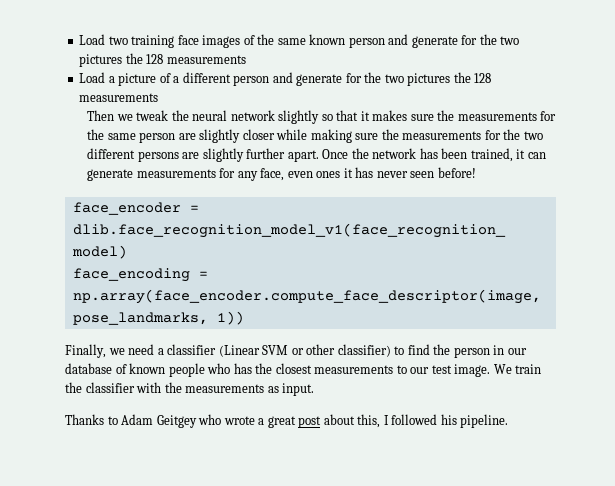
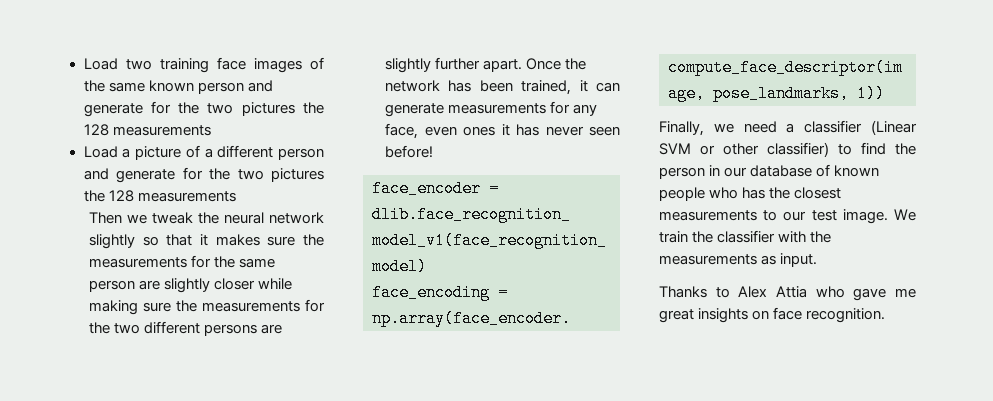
[121,414,509,428] Adam Geitgey who wrote a great post about this, I followed his pipeline. -> [738,286,916,301] [659,307,886,323] Alex Attia who gave me great insights on face recognition.

